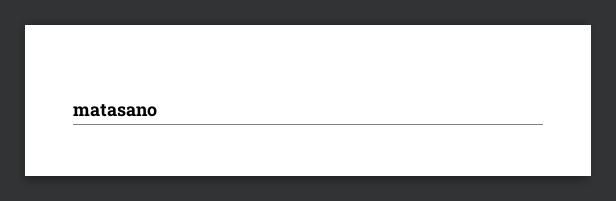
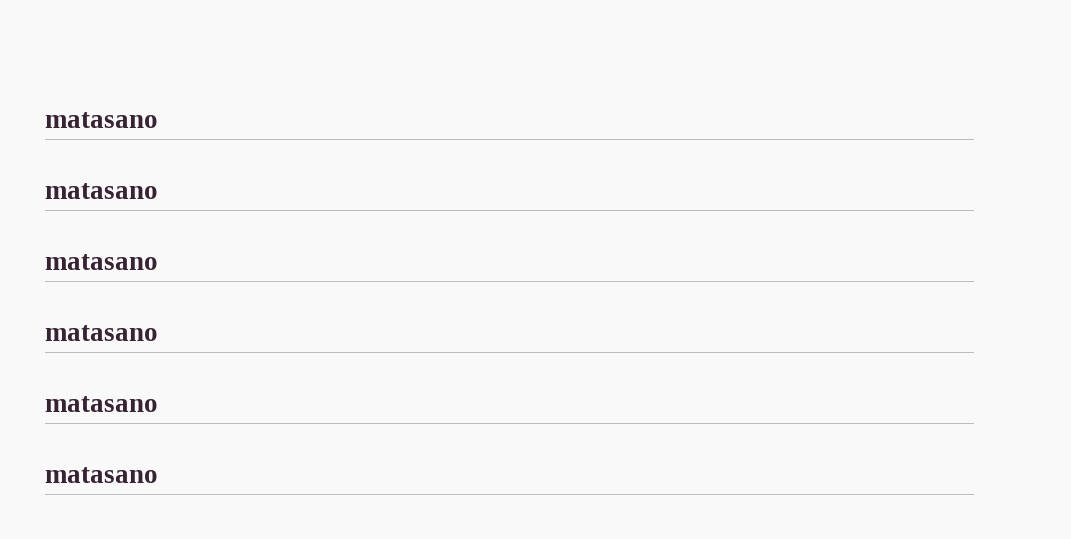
[73,104,157,117] matasano -> [45,112,158,128] [45,183,158,199] [45,254,158,270] [45,325,158,341] [45,396,158,412] [45,467,158,483] matasano // matasano // matasano // matasano // matasano // matasano

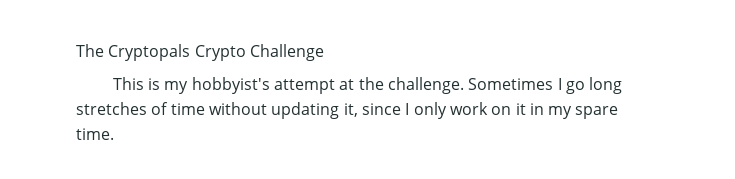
[45,112,158,128] [45,183,158,199] [45,254,158,270] [45,325,158,341] [45,396,158,412] [45,467,158,483] matasano // matasano // matasano // matasano // matasano // matasano -> [76,44,324,61] [112,77,623,94] [76,102,619,119] [76,128,114,140] The Cryptopals Crypto Challenge // This is my hobbyist's attempt at the challenge. Sometimes I go long stretches of time without updating it, since I only work on it in my spare time.

